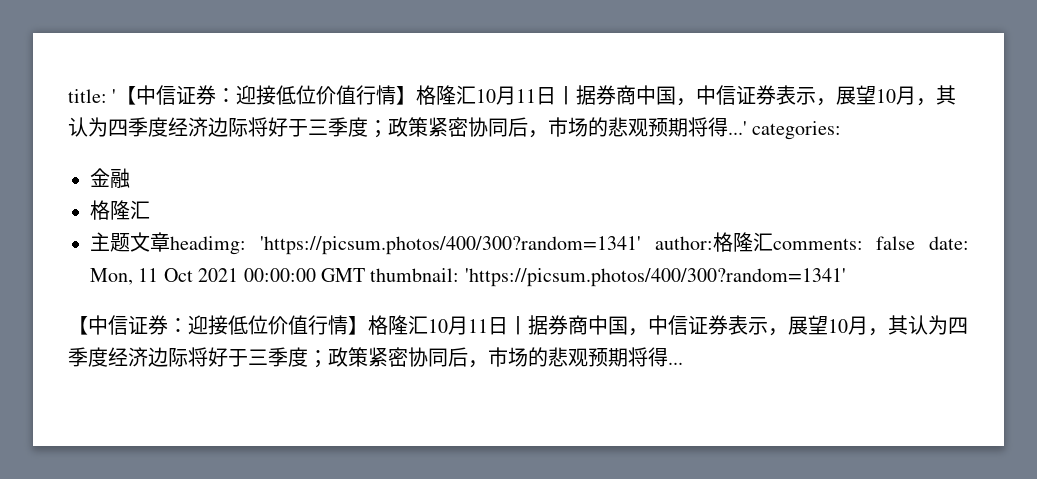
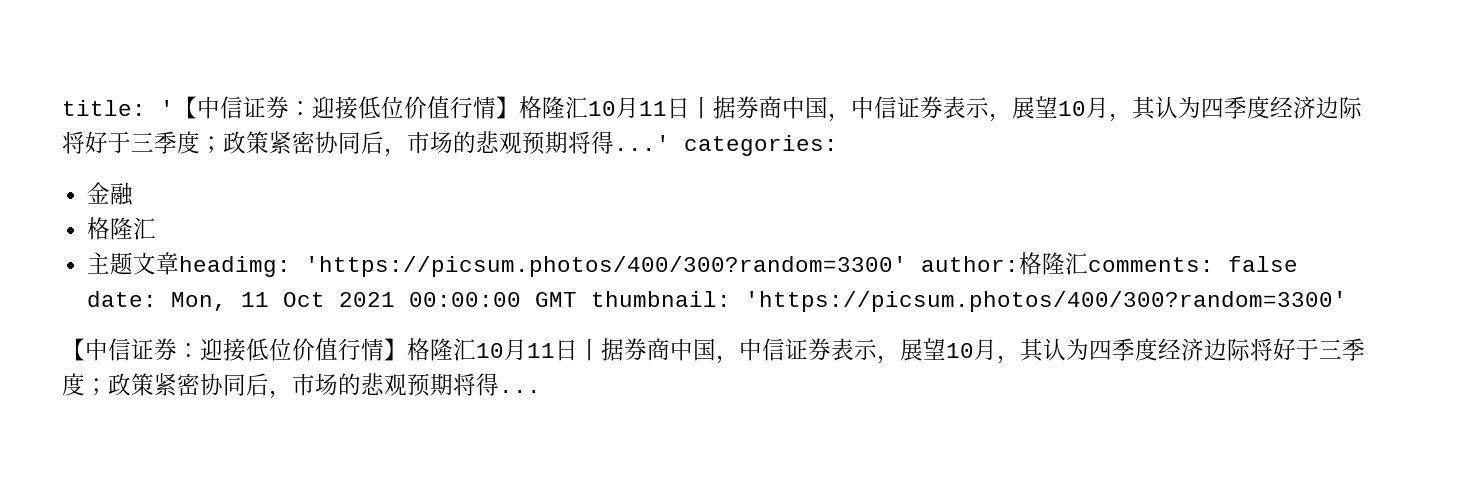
[259,236,641,255] 'https://picsum.photos/400/300?random=1341' -> [304,256,907,277] 'https://picsum.photos/400/300?random=3300'
[464,268,846,287] 'https://picsum.photos/400/300?random=1341' -> [744,291,1347,312] 'https://picsum.photos/400/300?random=3300'

